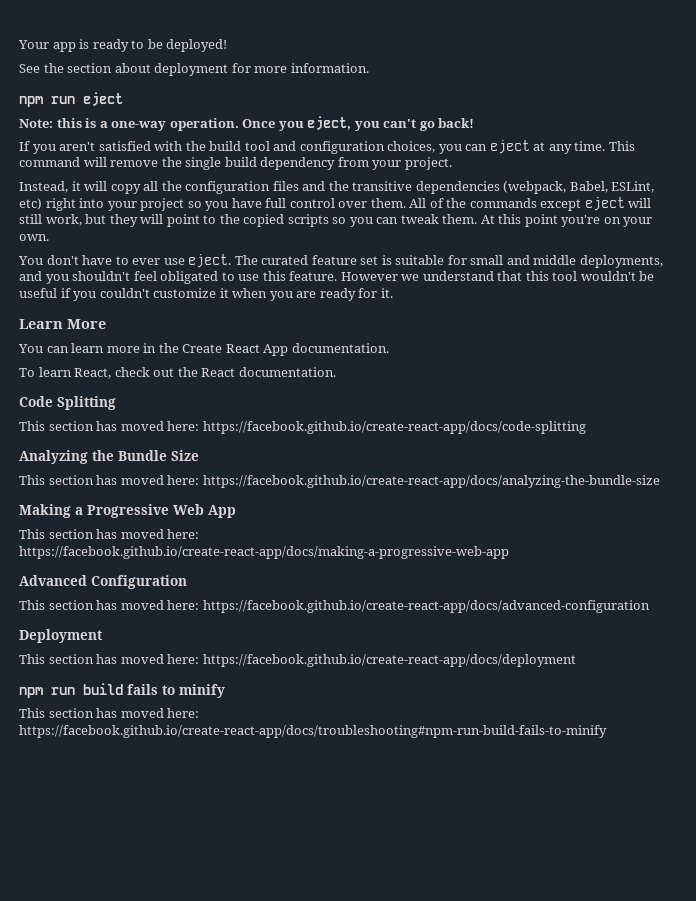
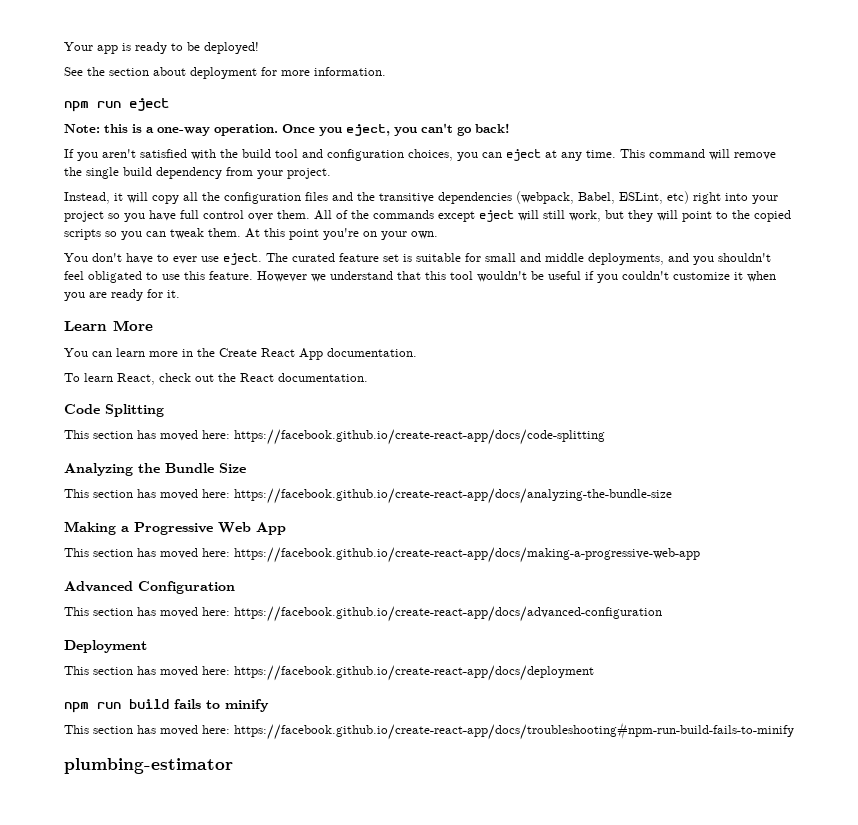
(607, 731) none -> [64,758,233,774] // plumbing-estimator

